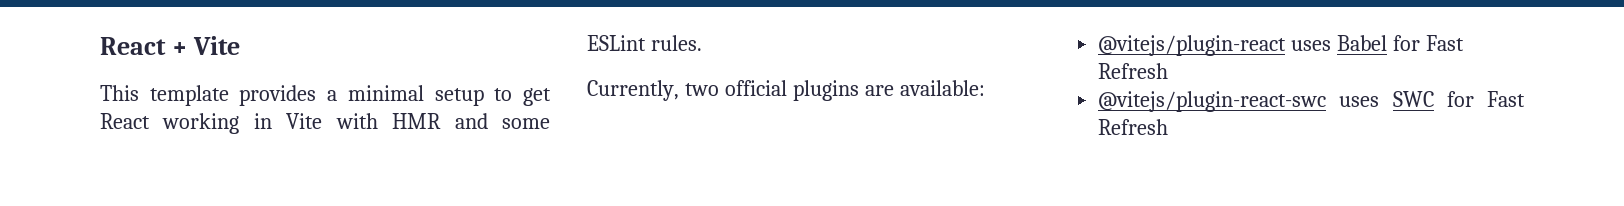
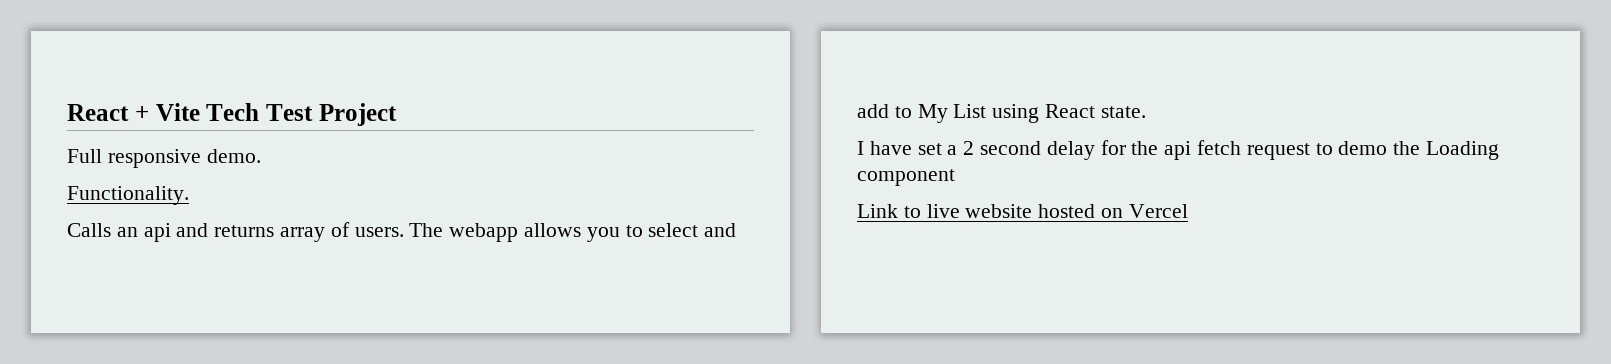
[100,85,551,106] [100,113,551,134] [587,35,702,51] [587,80,985,101] [1098,35,1464,56] [1098,63,1169,79] [1098,91,1525,112] [1098,119,1169,135] // This template provides a minimal setup to get React working in Vite with HMR and some ESLint rules. // Currently, two official plugins are available: // @vitejs/plugin-react uses Babel for Fast Refresh // @vitejs/plugin-react-swc uses SWC for Fast Refresh -> [206,103,397,126] [67,149,261,168] [67,186,189,205] [67,222,737,242] [857,104,1146,123] [857,140,1500,160] [857,169,955,186] [857,204,1188,218] Tech Test Project // Full responsive demo. // Functionality. // Calls an api and returns array of users. The webapp allows you to select and add to My List using React state. // I have set a 2 second delay for the api fetch request to demo the Loading component // Link to live website hosted on Vercel

